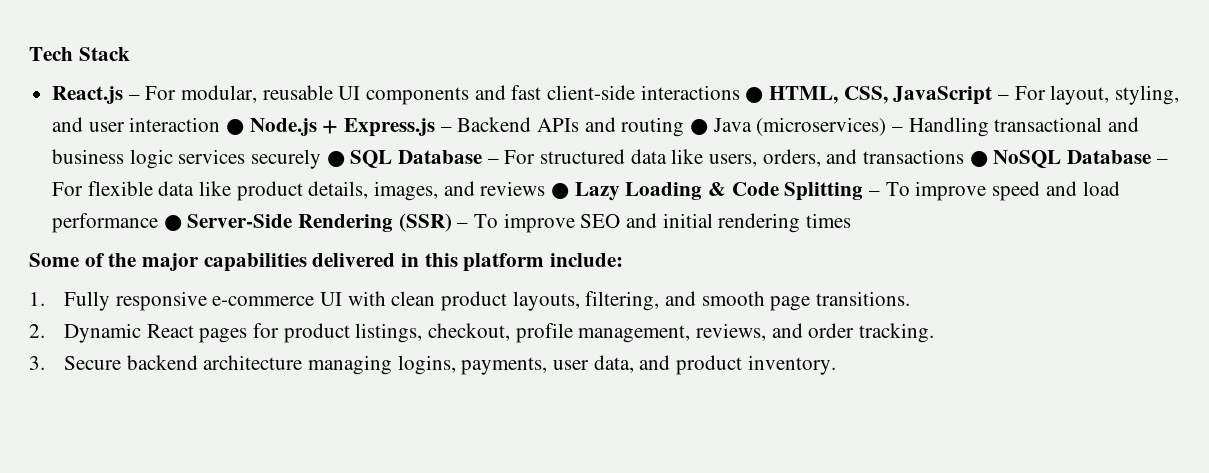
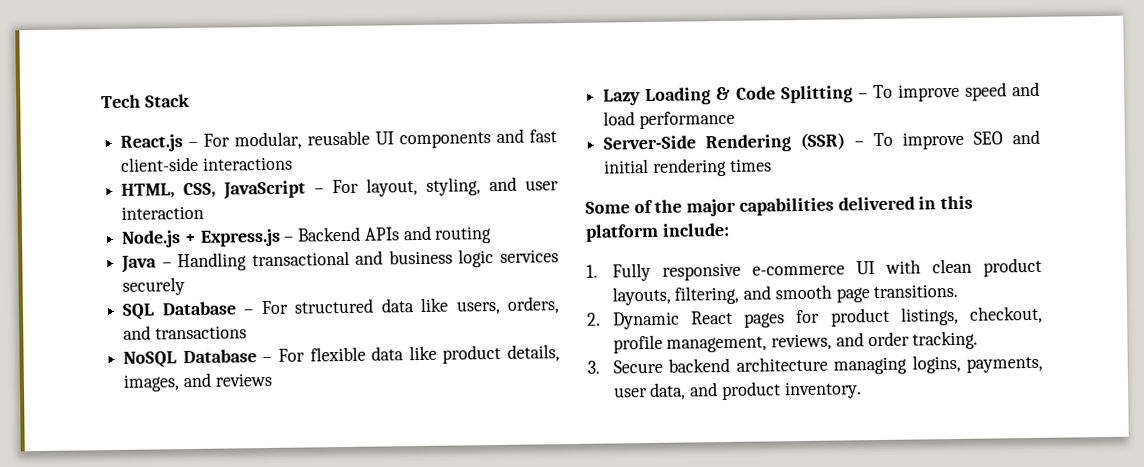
[745,87,764,103] ● -> (293, 163) //
[226,119,245,135] ● -> (205, 212) //
[690,117,887,136] ● Java (microservices) -> [121,255,158,273] // Java
[326,151,345,167] ● -> (186, 286) //
[969,151,988,167] ● -> (247, 332) //
[551,183,570,199] ● -> (272, 379) //
[163,215,182,231] ● -> (735, 120) //

